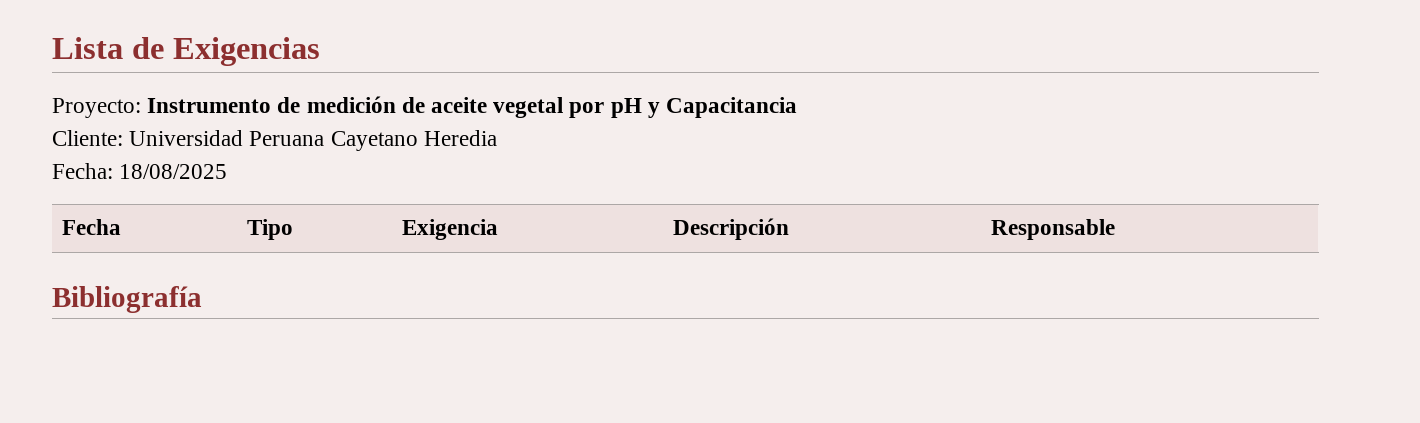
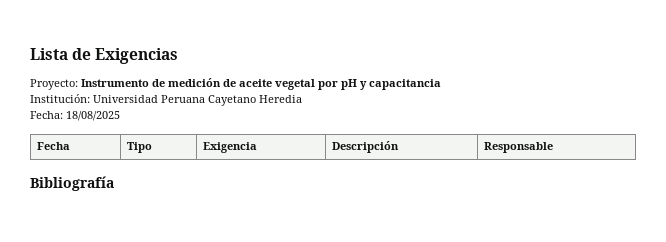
[666,97,798,118] [52,130,123,146] Capacitancia // Cliente: -> [369,79,441,90] [30,94,90,103] capacitancia // Institución:

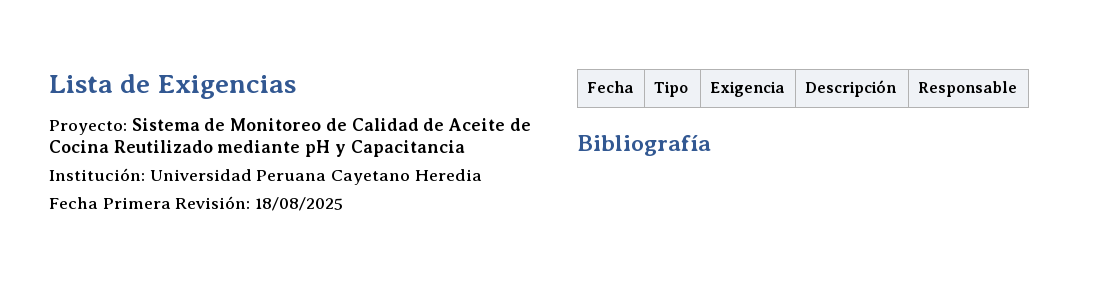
[81,78,338,90] Instrumento de medición de aceite vegetal por -> [131,118,531,131] [49,140,301,153] Sistema de Monitoreo de Calidad de Aceite de Cocina Reutilizado mediante
[369,79,441,90] capacitancia -> [350,140,465,157] Capacitancia
[30,111,63,119] Fecha: -> [49,196,251,209] Fecha Primera Revisión:

